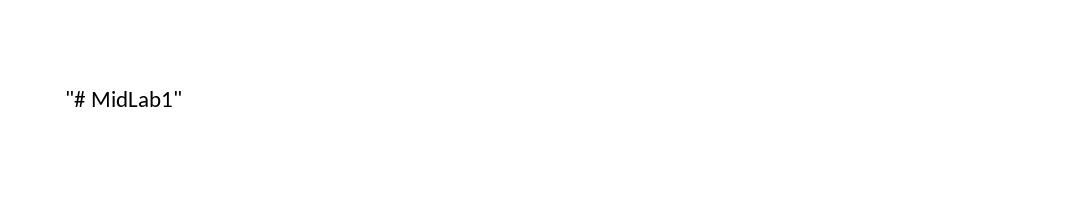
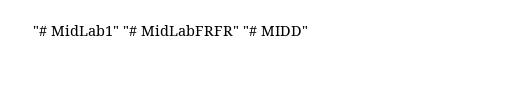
(183, 99) none -> [123,25,308,36] "# MidLabFRFR" "# MIDD"

